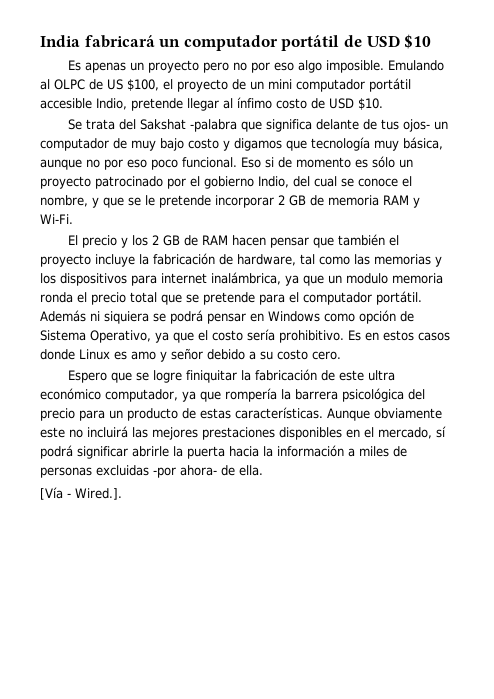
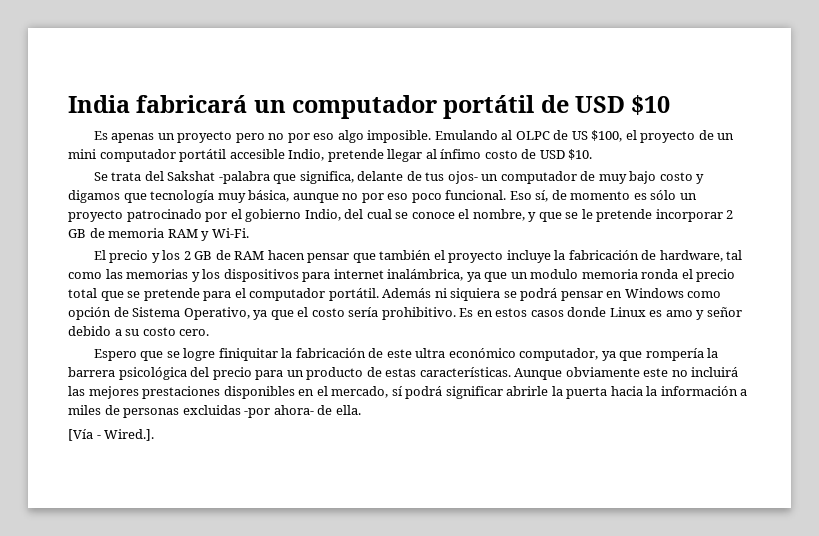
[266,119,313,132] significa -> [299,171,354,184] significa,
[265,157,274,168] si -> [535,190,549,202] sí,

